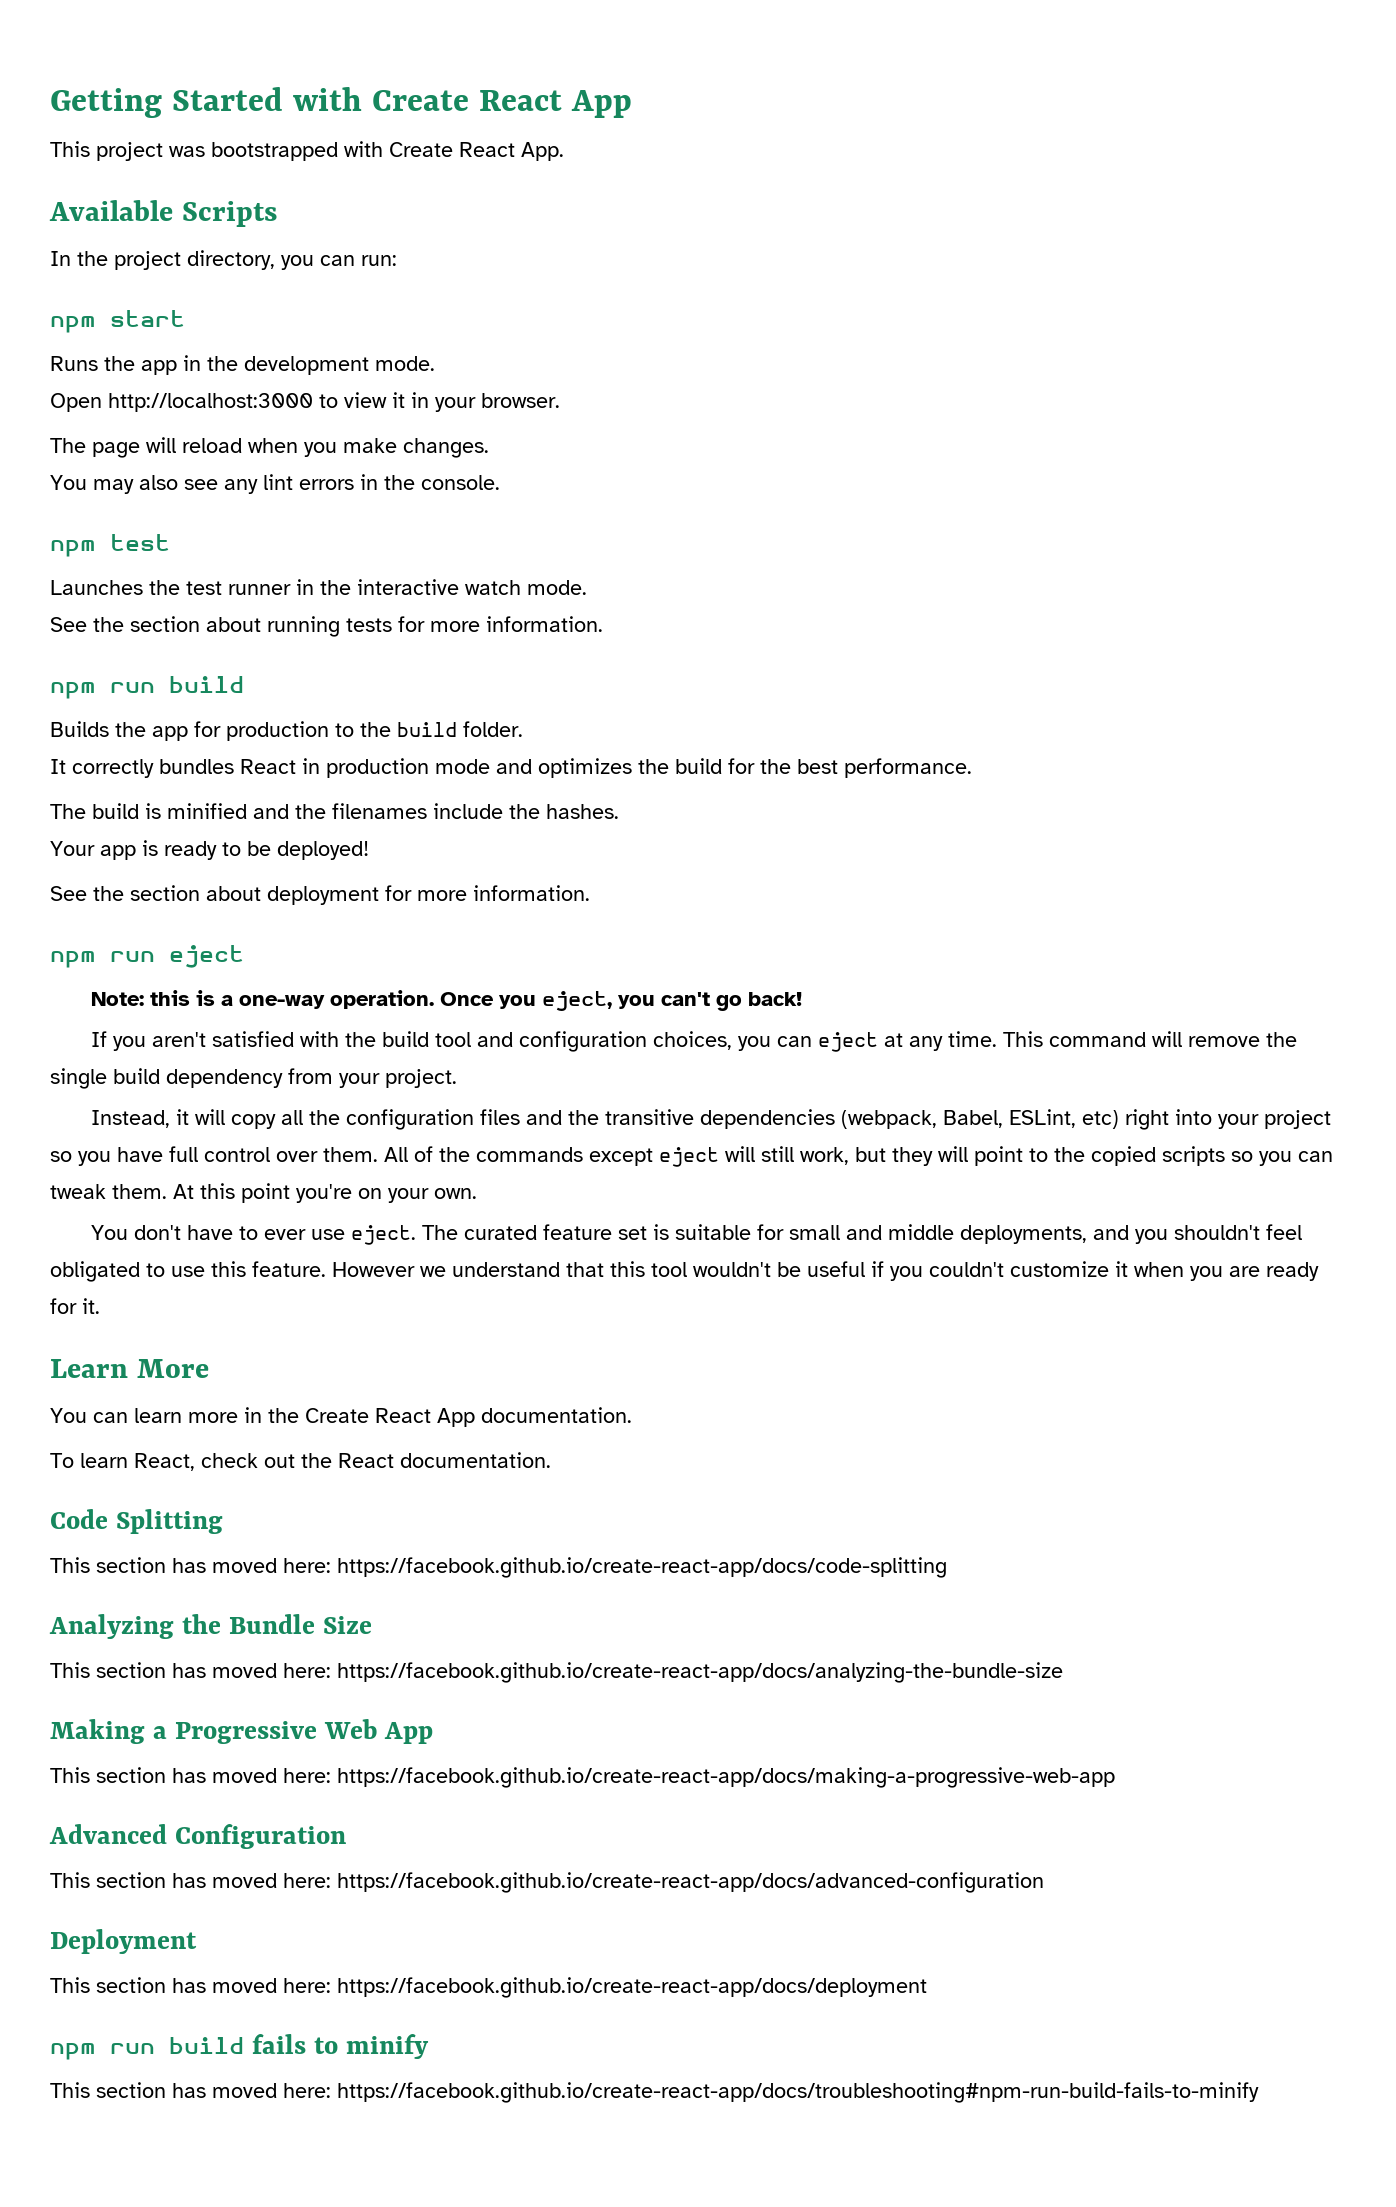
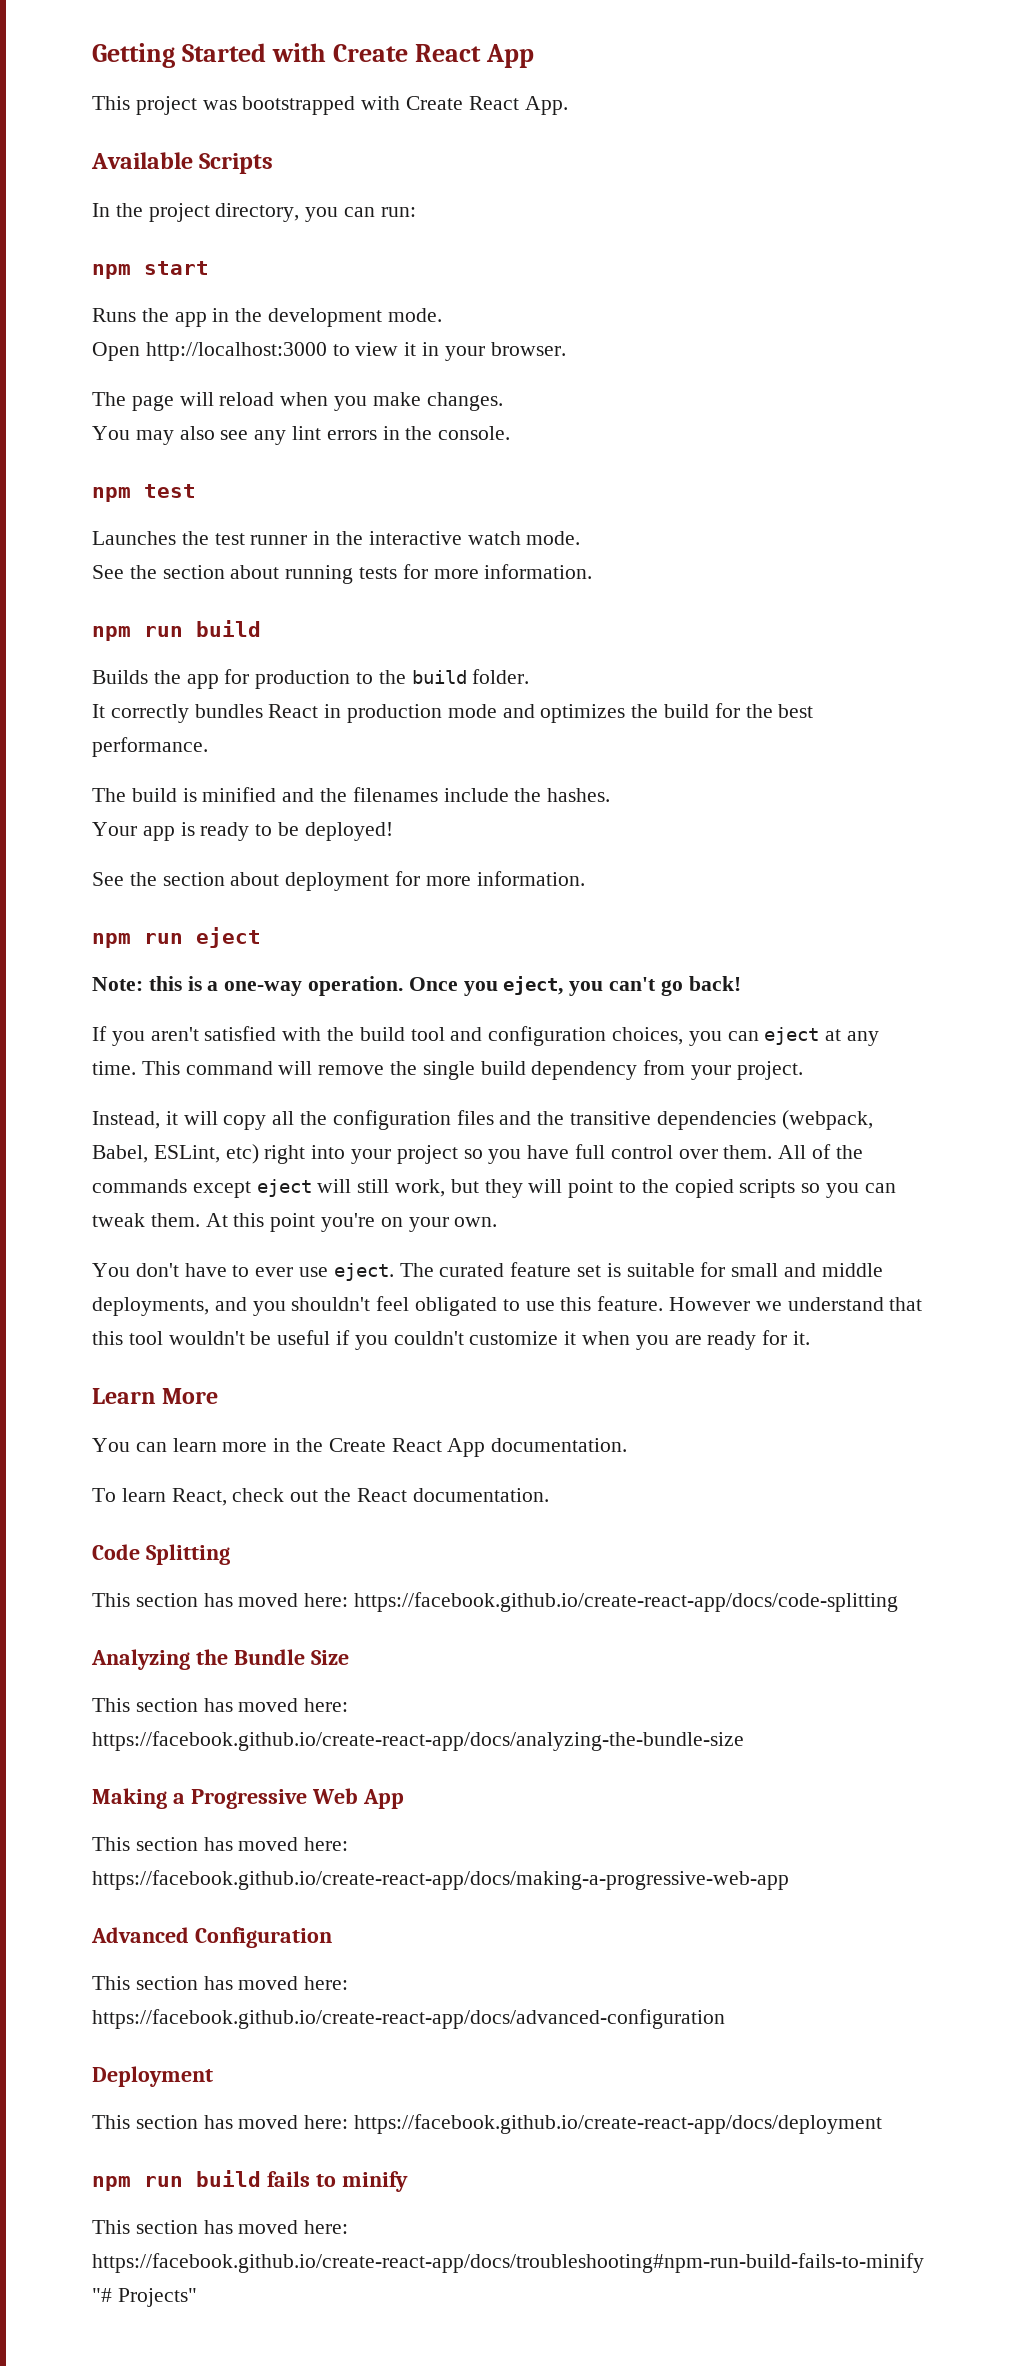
(1259, 2092) none -> [92,2288,197,2307] "# Projects"

